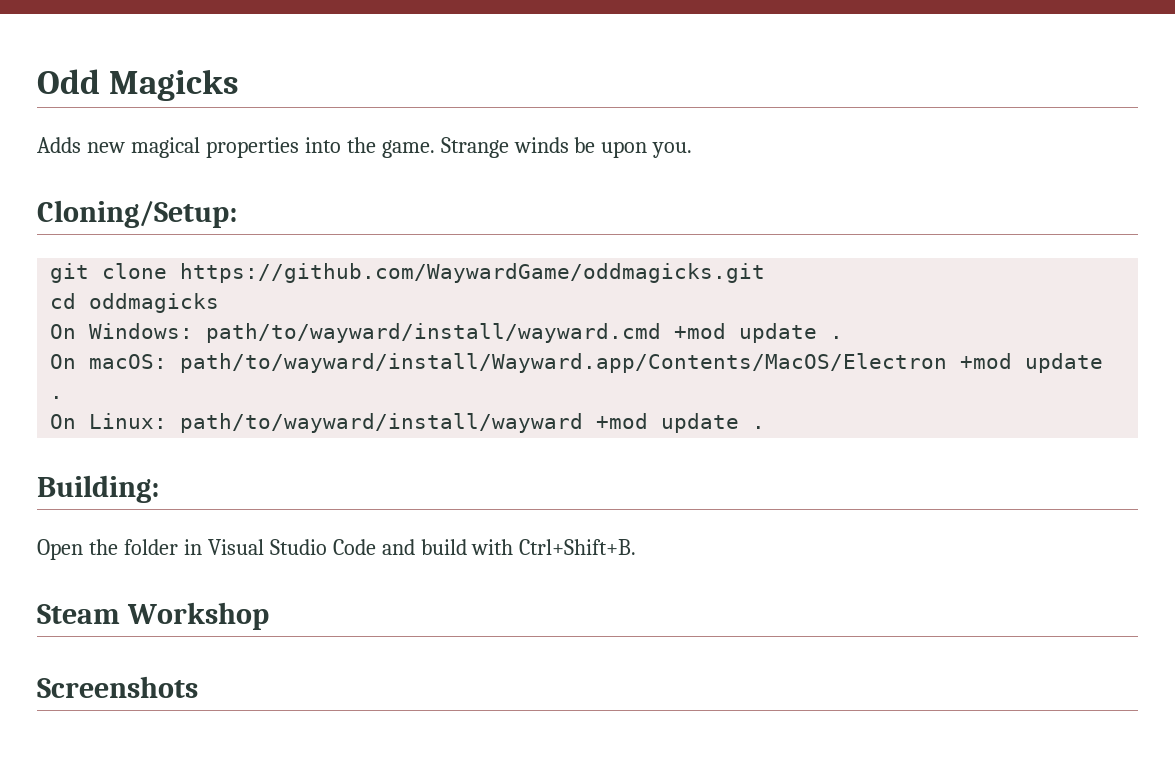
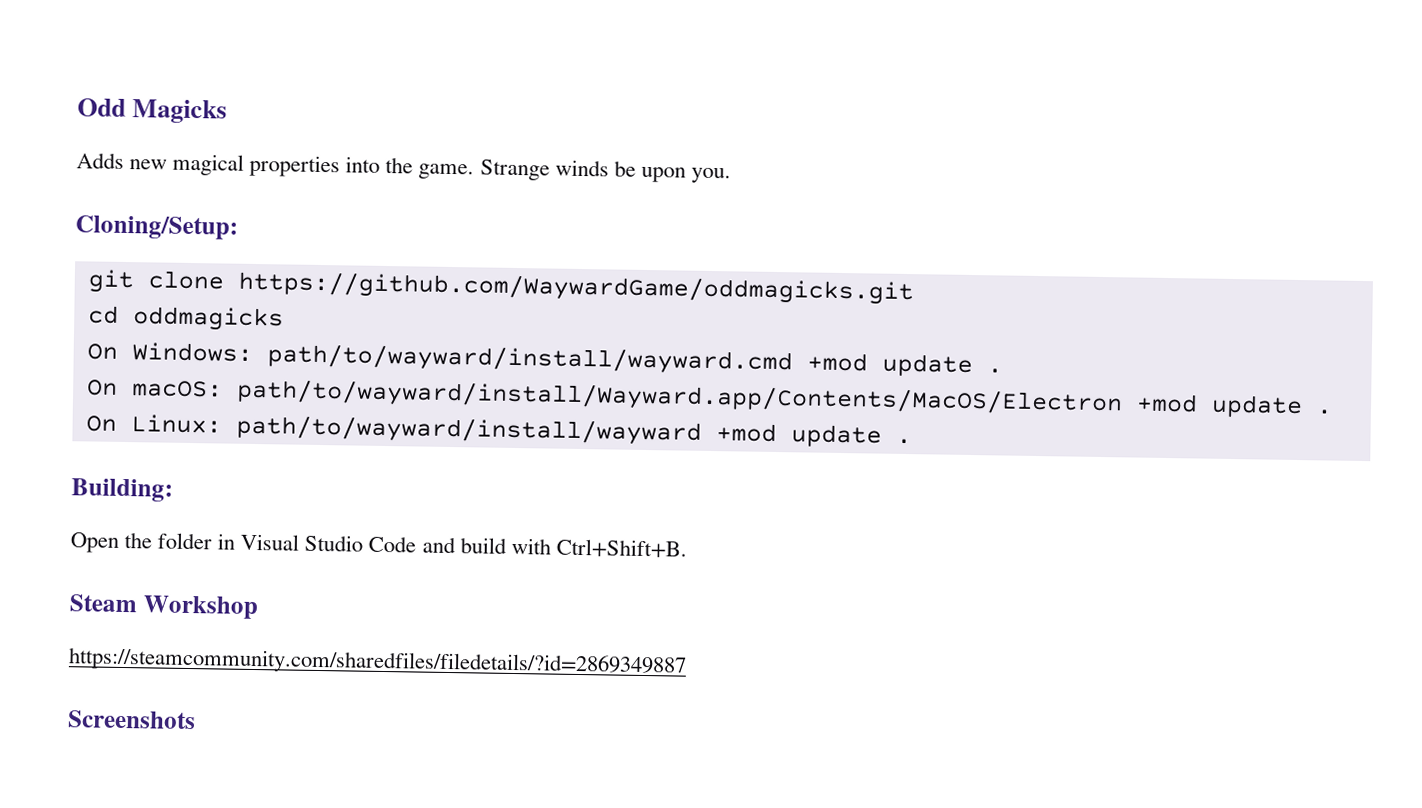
(269, 616) none -> [68,647,687,678] // https://steamcommunity.com/sharedfiles/filedetails/?id=2869349887

